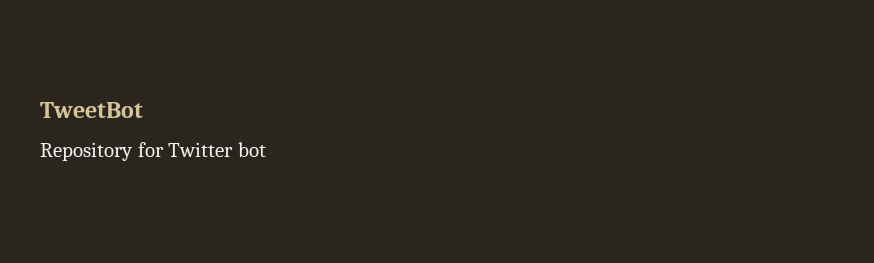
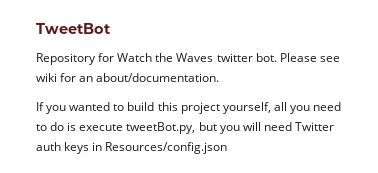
[168,142,266,157] Twitter bot -> [117,53,340,62] [36,73,220,82] [36,102,342,114] [36,122,334,134] [36,142,228,154] Watch the Waves twitter bot. Please see wiki for an about/documentation. // If you wanted to build this project yourself, all you need to do is execute tweetBot.py, but you will need Twitter auth keys in Resources/config.json

